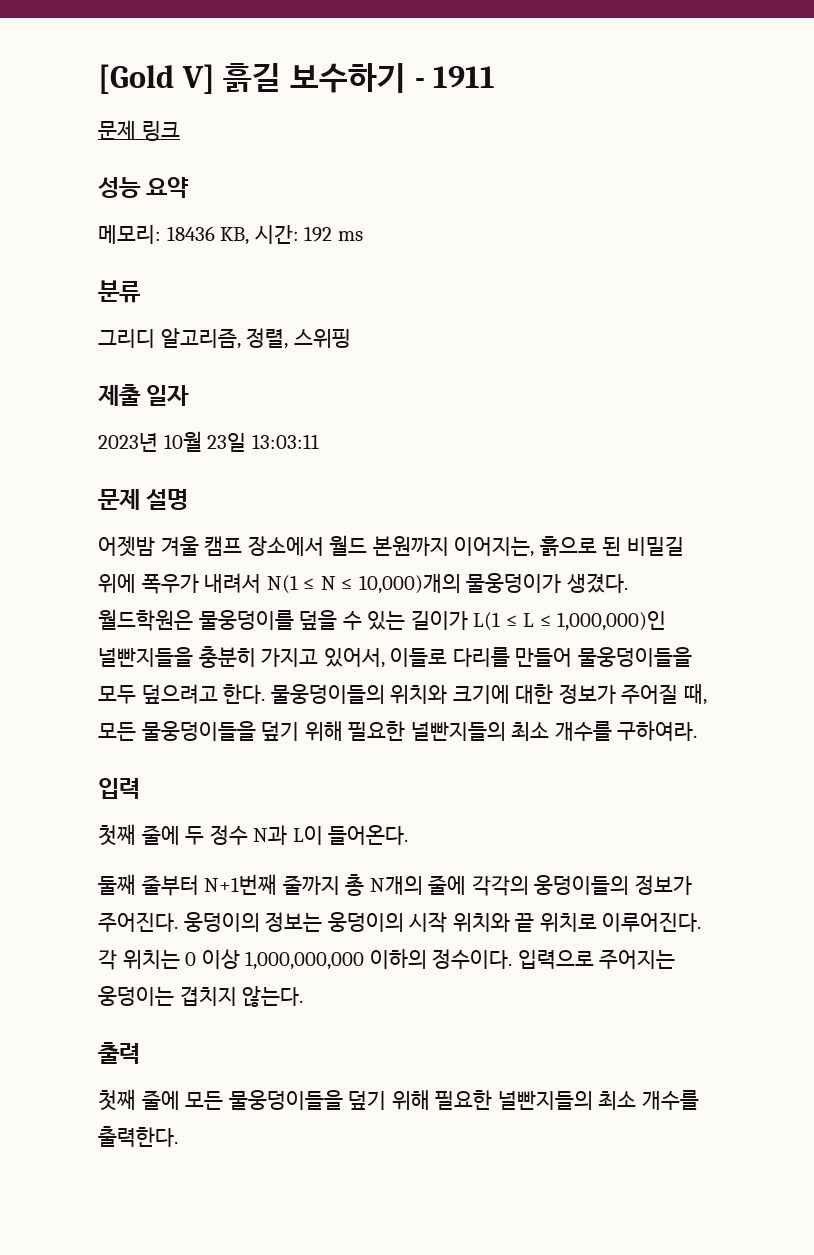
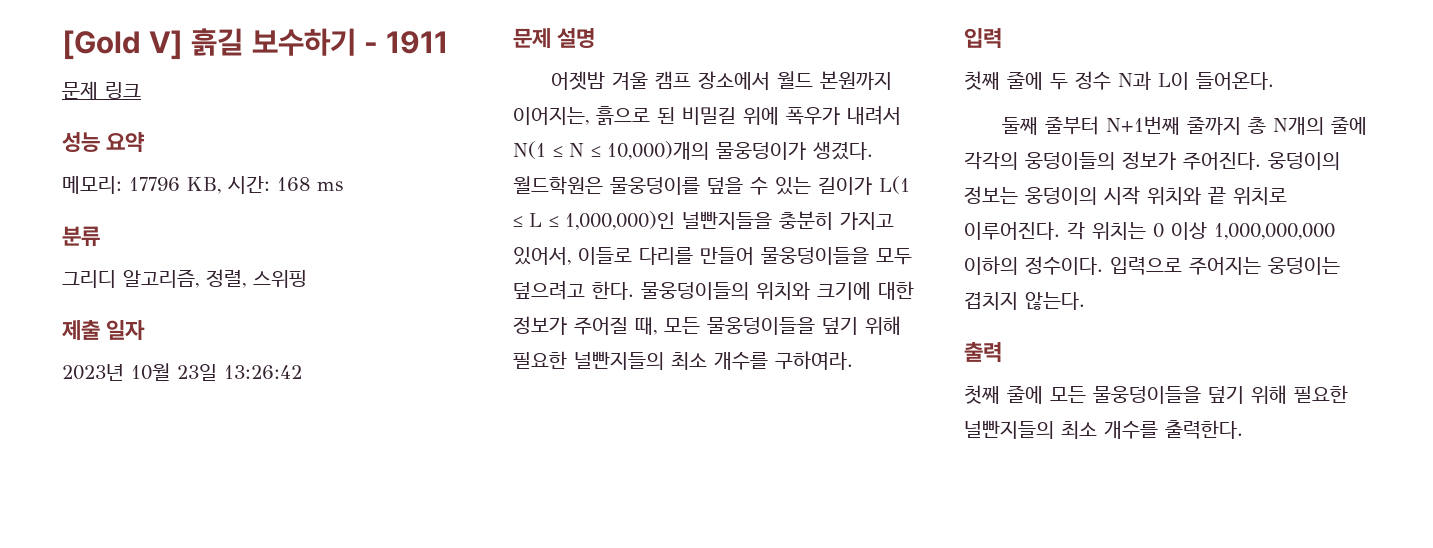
[166,226,215,241] 18436 -> [129,177,180,191] 17796
[304,226,333,242] 192 -> [277,177,310,191] 168
[251,434,319,449] 13:03:11 -> [224,365,302,379] 13:26:42

